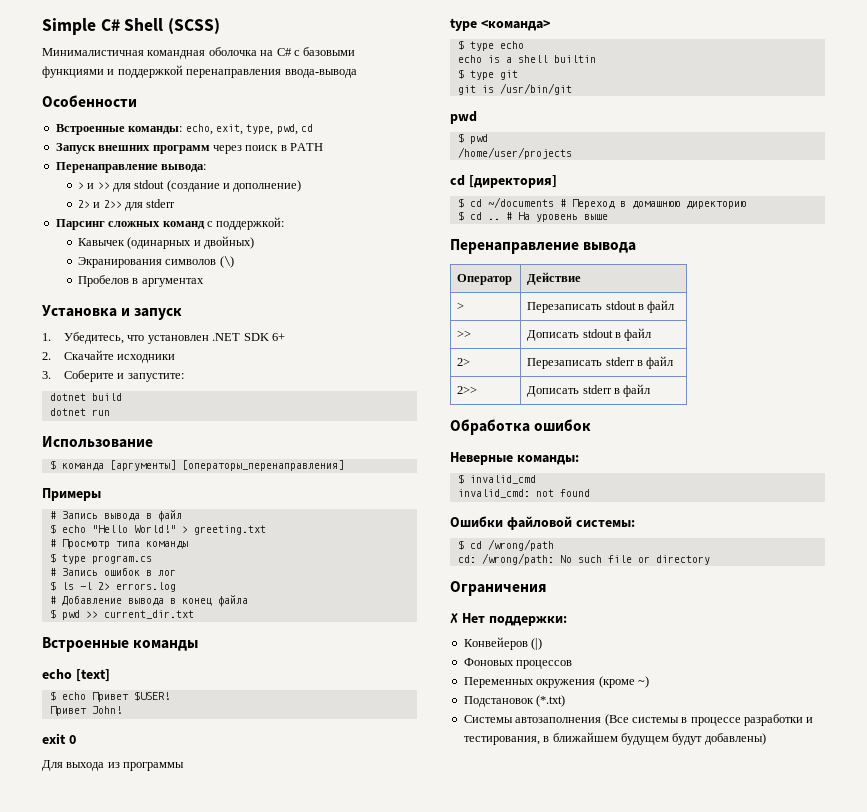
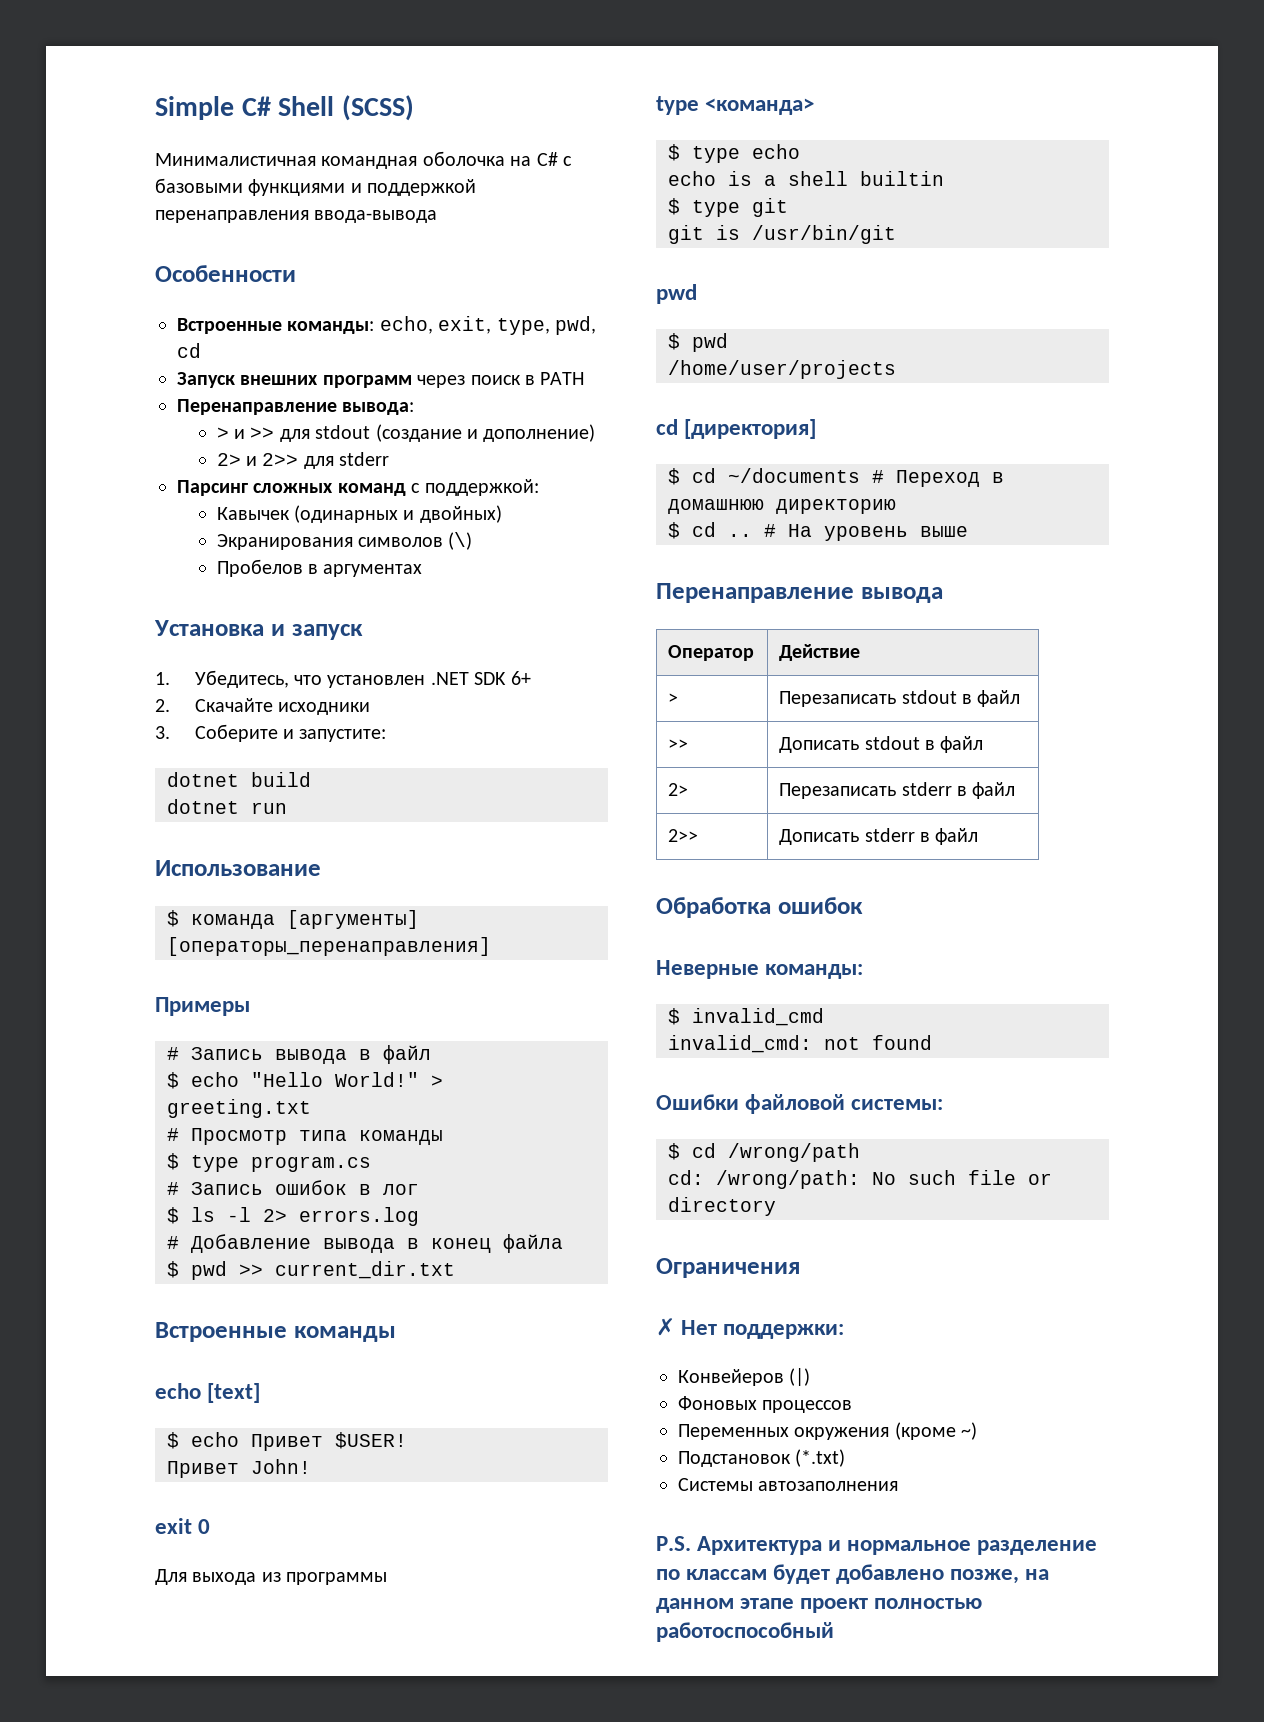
[604,714,814,726] [463,732,766,745] (Все системы в процессе разработки и тестирования, в ближайшем будущем будут добавлены) -> [656,1536,1098,1555] [656,1564,1050,1584] [656,1598,983,1613] [656,1622,834,1642] // P.S. Архитектура и нормальное разделение по классам будет добавлено позже, на данном этапе проект полностью работоспособный

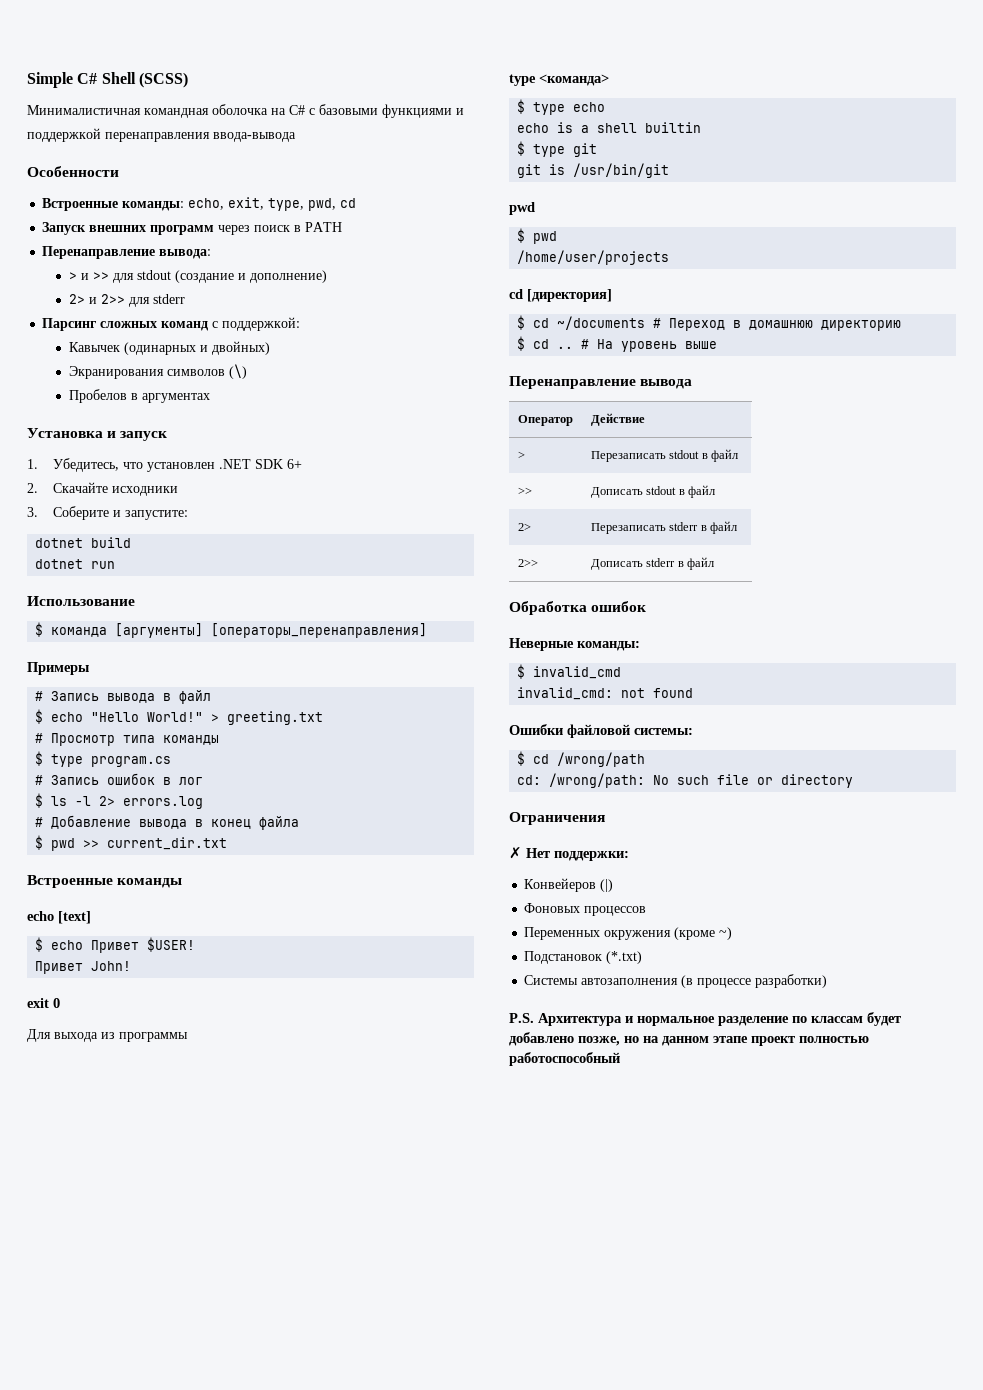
(899, 1486) none -> [681,974,828,988] (в процессе разработки)
(1020, 1576) none -> [624,1036,639,1043] но

